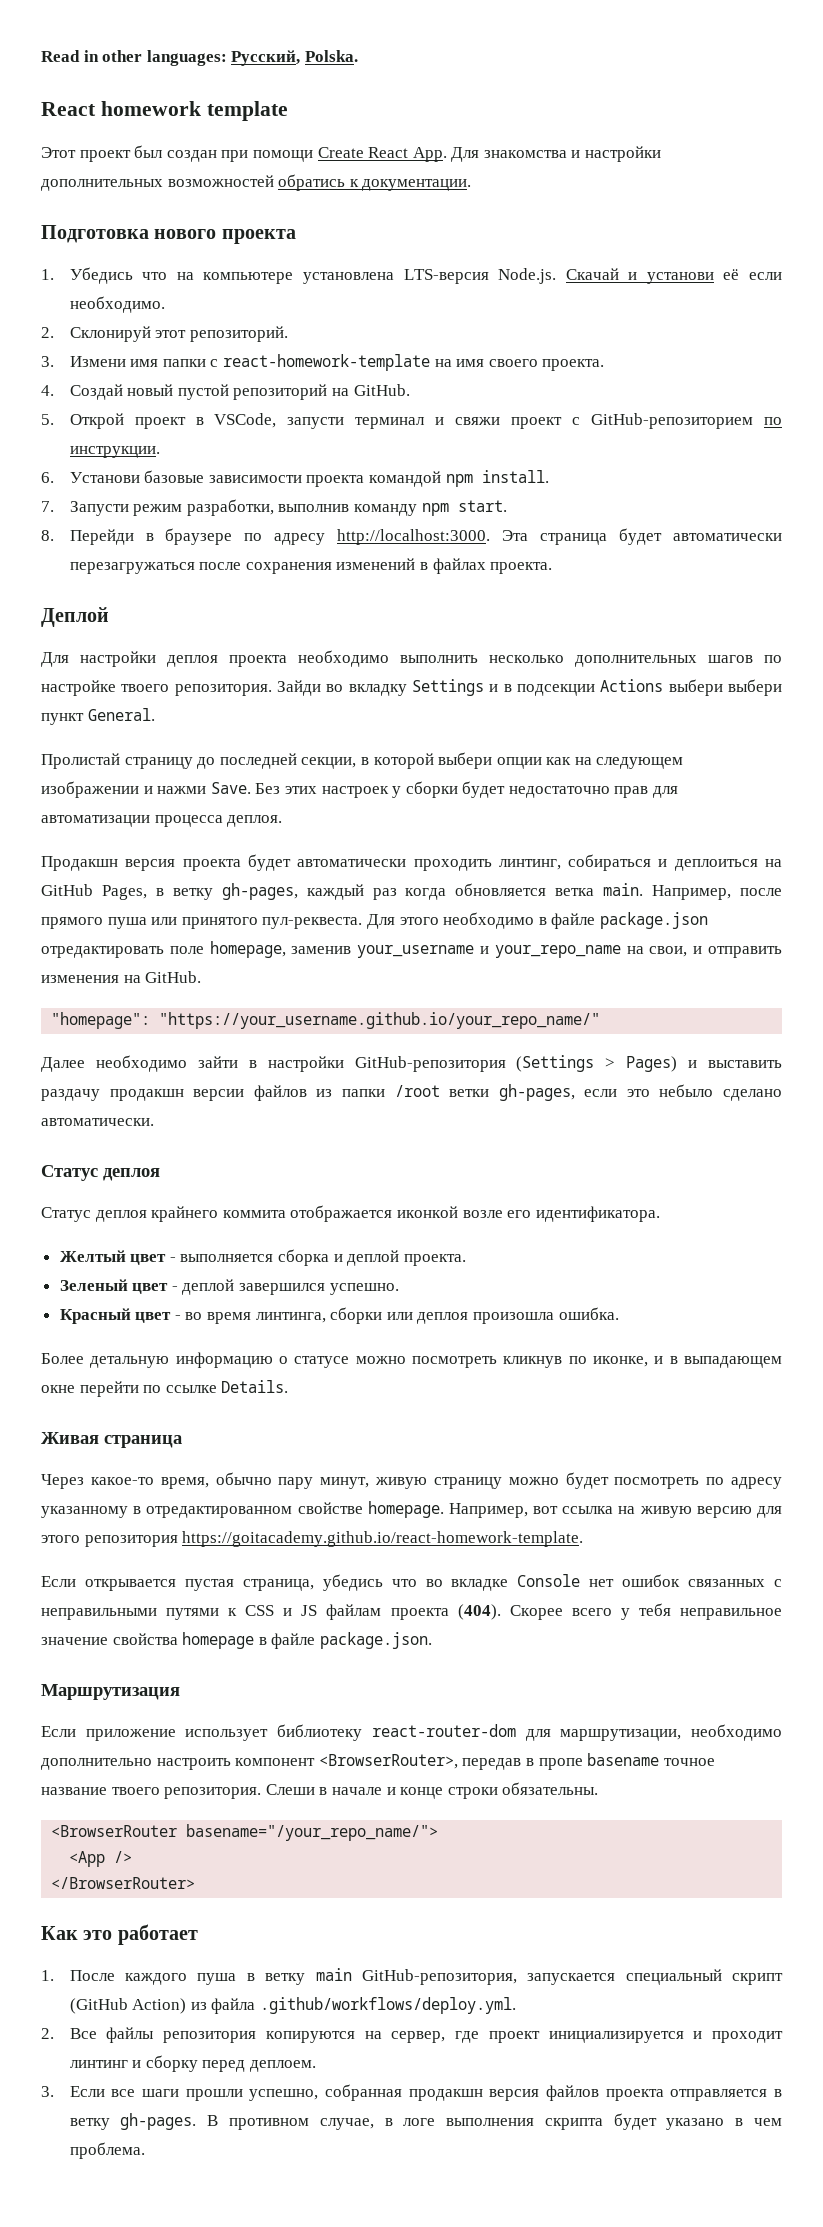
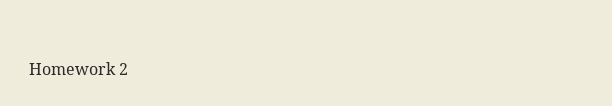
[41,50,358,66] [41,101,288,121] [41,145,662,162] [41,174,472,191] [41,225,296,244] [41,267,782,284] [69,296,165,313] [41,326,288,342] [41,354,605,371] [41,384,410,400] [41,413,783,429] [69,446,160,458] [41,470,549,487] [41,499,507,516] [41,528,782,545] [69,558,553,574] [41,607,109,627] [41,650,782,667] [41,679,782,696] [41,708,155,725] [41,752,684,769] [41,781,679,798] [41,815,283,827] [41,854,782,871] [41,883,782,900] [41,912,708,929] [41,941,782,958] [41,971,202,983] [51,1012,601,1029] [41,1055,782,1072] [41,1084,782,1101] [41,1118,154,1126] [41,1165,160,1181] [41,1205,660,1222] [59,1249,466,1266] [59,1279,399,1295] [59,1307,619,1324] [41,1352,783,1368] [41,1380,289,1397] [41,1432,182,1448] [41,1472,783,1489] [41,1501,782,1518] [41,1531,584,1547] [41,1574,782,1591] [41,1603,783,1620] [41,1632,432,1649] [41,1684,180,1700] [41,1724,782,1741] [41,1753,715,1770] [41,1782,599,1799] [51,1824,439,1841] [69,1851,133,1867] [51,1877,196,1889] [41,1924,198,1945] [41,1968,783,1985] [69,1997,516,2014] [41,2027,784,2043] [69,2055,316,2072] [41,2084,783,2101] [69,2113,783,2130] [69,2142,145,2159] Read in other languages: Русский, Polska. // React homework template // Этот проект был создан при помощи Create React App. Для знакомства и настройки дополнительных возможностей обратись к документации. // Подготовка нового проекта // 1. Убедись что на компьютере установлена LTS-версия Node.js. Скачай и установи её если необходимо. // 2. Склонируй этот репозиторий. // 3. Измени имя папки с react-homework-template на имя своего проекта. // 4. Создай новый пустой репозиторий на GitHub. // 5. Открой проект в VSCode, запусти терминал и свяжи проект с GitHub-репозиторием по инструкции. // 6. Установи базовые зависимости проекта командой npm install. // 7. Запусти режим разработки, выполнив команду npm start. // 8. Перейди в браузере по адресу http://localhost:3000. Эта страница будет автоматически перезагружаться после сохранения изменений в файлах проекта. // Деплой // Для настройки деплоя проекта необходимо выполнить несколько дополнительных шагов по настройке твоего репозитория. Зайди во вкладку Settings и в подсекции Actions выбери выбери пункт General. // Пролистай страницу до последней секции, в которой выбери опции как на следующем изображении и нажми Save. Без этих настроек у сборки будет недостаточно прав для автоматизации процесса деплоя. // Продакшн версия проекта будет автоматически проходить линтинг, собираться и деплоиться на GitHub Pages, в ветку gh-pages, каждый раз когда обновляется ветка main. Например, после прямого пуша или принятого пул-реквеста. Для этого необходимо в файле package.json отредактировать поле homepage, заменив your_username и your_repo_name на свои, и отправить изменения на GitHub. // "homepage": "https://your_username.github.io/your_repo_name/" // Далее необходимо зайти в настройки GitHub-репозитория (Settings > Pages) и выставить раздачу продакшн версии файлов из папки /root ветки gh-pages, если это небыло сделано автоматически. // Статус деплоя // Статус деплоя крайнего коммита отображается иконкой возле его идентификатора. // Желтый цвет - выполняется сборка и деплой проекта. // Зеленый цвет - деплой завершился успешно. // Красный цвет - во время линтинга, сборки или деплоя произошла ошибка. // Более детальную информацию о статусе можно посмотреть кликнув по иконке, и в выпадающем окне перейти по ссылке Details. // Живая страница // Через какое-то время, обычно пару минут, живую страницу можно будет посмотреть по адресу указанному в отредактированном свойстве homepage. Например, вот ссылка на живую версию для этого репозитория https://goitacademy.github.io/react-homework-template. // Если открывается пустая страница, убедись что во вкладке Console нет ошибок связанных с неправильными путями к CSS и JS файлам проекта (404). Скорее всего у тебя неправильное значение свойства homepage в файле package.json. // Маршрутизация // Если приложение использует библиотеку react-router-dom для маршрутизации, необходимо дополнительно настроить компонент <BrowserRouter>, передав в пропе basename точное название твоего репозитория. Слеши в начале и конце строки обязательны. // <BrowserRouter basename="/your_repo_name/"> // <App /> // </BrowserRouter> // Как это работает // 1. После каждого пуша в ветку main GitHub-репозитория, запускается специальный скрипт (GitHub Action) из файла .github/workflows/deploy.yml. // 2. Все файлы репозитория копируются на сервер, где проект инициализируется и проходит линтинг и сборку перед деплоем. // 3. Если все шаги прошли успешно, собранная продакшн версия файлов проекта отправляется в ветку gh-pages. В противном случае, в логе выполнения скрипта будет указано в чем проблема. -> [29,62,129,75] Homework 2

